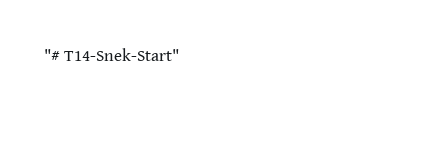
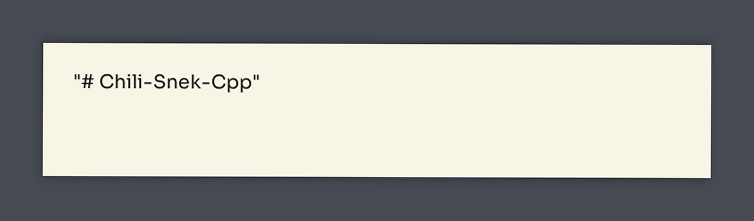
[63,48,179,61] T14-Snek-Start" -> [99,73,262,93] Chili-Snek-Cpp"

